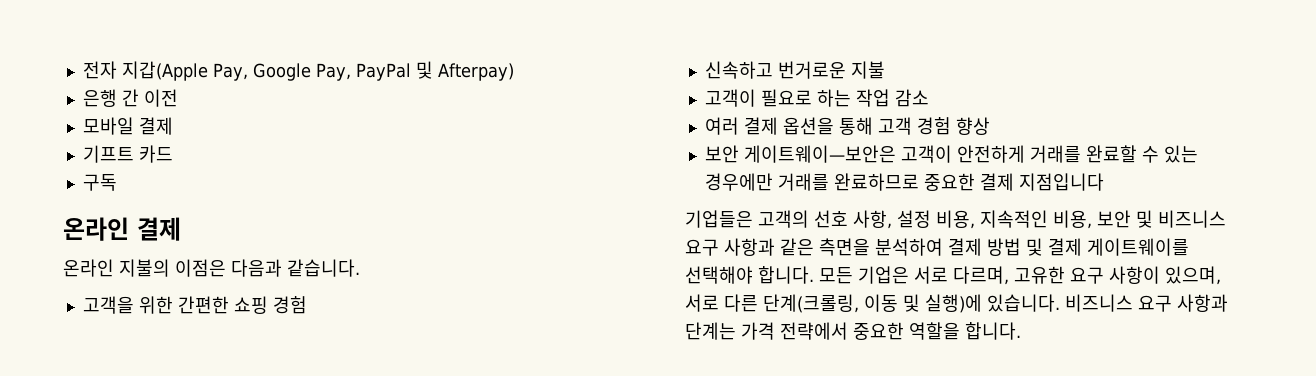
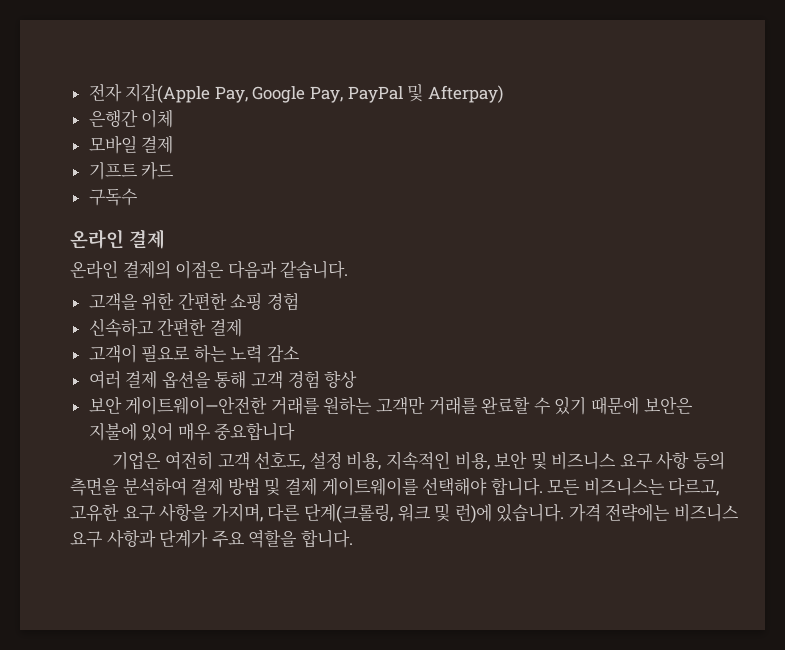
[82,89,178,107] 은행 간 이전 -> [88,109,174,128] 은행간 이체
[82,174,117,191] 구독 -> [88,188,138,206] 구독수
[119,259,170,277] 지불의 -> [122,260,171,279] 결제의
[777,61,885,79] 번거로운 지불 -> [157,318,242,337] 간편한 결제
[855,89,890,107] 작업 -> [230,344,263,363] 노력
[743,145,1198,163] [704,173,1104,191] [685,210,892,229] 게이트웨이—보안은 고객이 안전하게 거래를 완료할 수 있는 경우에만 거래를 완료하므로 중요한 결제 지점입니다 // 기업들은 고객의 선호 사항, -> [125,396,693,415] [88,422,296,441] [112,451,306,470] 게이트웨이—안전한 거래를 원하는 고객만 거래를 완료할 수 있기 때문에 보안은 지불에 있어 매우 중요합니다 // 기업은 여전히 고객 선호도,
[724,238,814,256] 사항과 같은 -> [656,451,726,470] 사항 등의
[858,266,1221,285] [685,294,1228,313] [685,322,904,340] 기업은 서로 다르며, 고유한 요구 사항이 있으며, 서로 다른 단계(크롤링, 이동 및 실행)에 있습니다. 비즈니스 요구 사항과 단계는 가격 전략에서 중요한 -> [583,477,720,496] [70,503,740,523] [70,529,245,548] 비즈니스는 다르고, 고유한 요구 사항을 가지며, 다른 단계(크롤링, 워크 및 런)에 있습니다. 가격 전략에는 비즈니스 요구 사항과 단계가 주요

